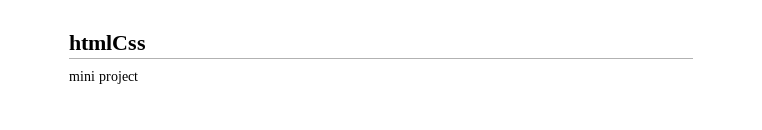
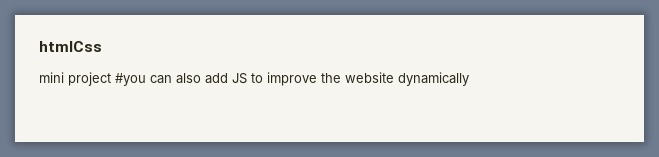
(138, 77) none -> [115,72,469,86] #you can also add JS to improve the website dynamically

